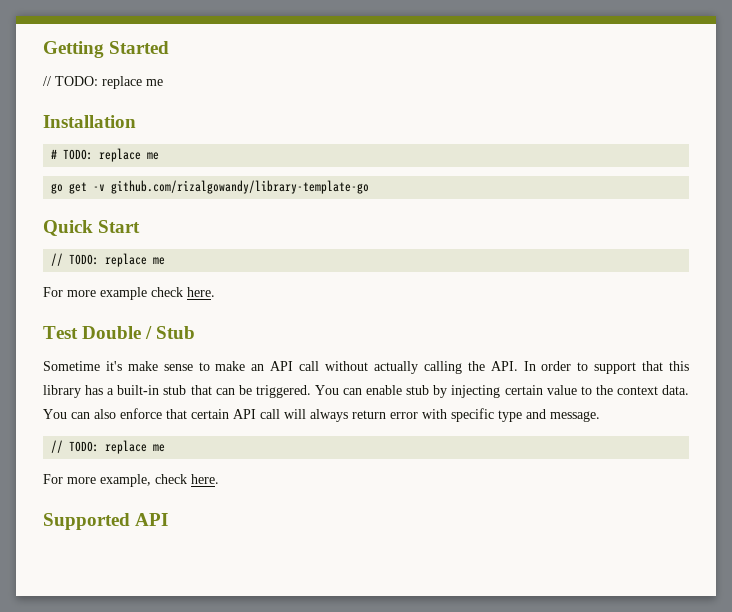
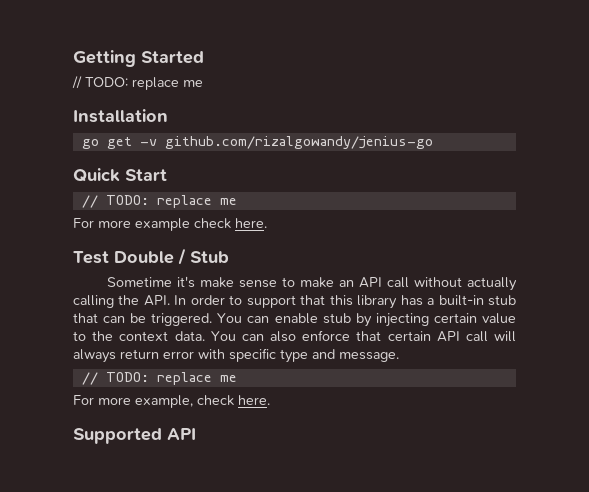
[51,148,160,162] // # TODO: replace me -> (168, 116) none
[111,180,370,194] github.com/rizalgowandy/library-template-go -> [164,136,433,149] github.com/rizalgowandy/jenius-go

